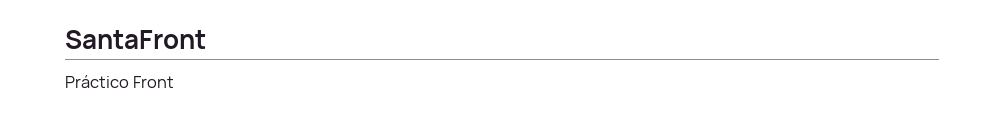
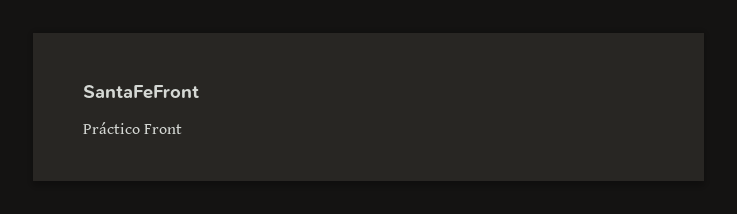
[65,30,206,49] SantaFront -> [83,85,199,99] SantaFeFront

